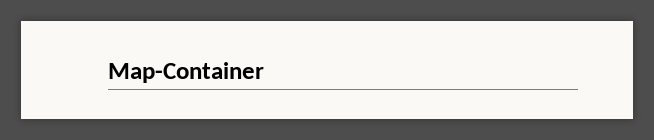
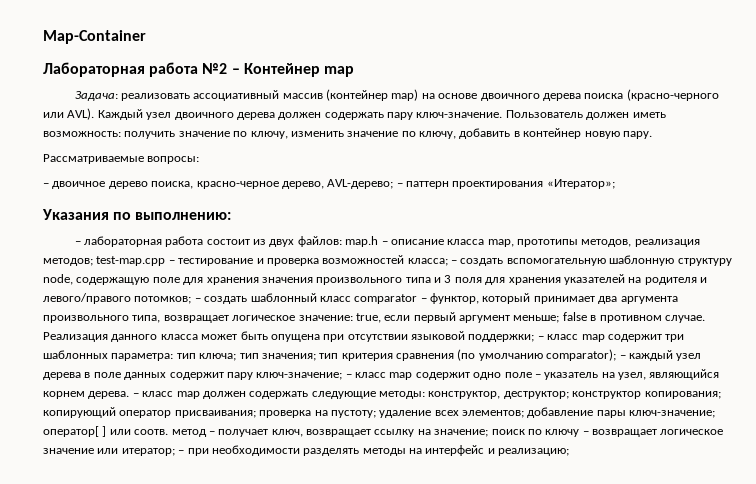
(264, 72) none -> [43,62,354,77] [74,89,719,101] [43,108,666,120] [43,128,652,139] [43,154,200,164] [43,179,615,189] [42,209,232,220] [74,236,700,247] [43,255,732,266] [43,274,707,285] [43,293,678,304] [43,312,705,323] [43,331,685,342] [43,349,702,361] [43,369,720,380] [43,391,721,399] [43,407,716,418] [43,426,724,437] [43,445,570,456] // Лабораторная работа №2 – Контейнер map // Задача: реализовать ассоциативный массив (контейнер map) на основе двоичного дерева поиска (красно-черного или AVL). Каждый узел двоичного дерева должен содержать пару ключ-значение. Пользователь должен иметь возможность: получить значение по ключу, изменить значение по ключу, добавить в контейнер новую пару. // Рассматриваемые вопросы: // – двоичное дерево поиска, красно-черное дерево, AVL-дерево; – паттерн проектирования «Итератор»; // Указания по выполнению: // – лабораторная работа состоит из двух файлов: map.h – описание класса map, прототипы методов, реализация методов; test-map.cpp – тестирование и проверка возможностей класса; – создать вспомогательную шаблонную структуру node, содержащую поле для хранения значения произвольного типа и 3 поля для хранения указателей на родителя и левого/правого потомков; – создать шаблонный класс comparator – функтор, который принимает два аргумента произвольного типа, возвращает логическое значение: true, если первый аргумент меньше; false в противном случае. Реализация данного класса может быть опущена при отсутствии языковой поддержки; – класс map содержит три шаблонных параметра: тип ключа; тип значения; тип критерия сравнения (по умолчанию comparator); – каждый узел дерева в поле данных содержит пару ключ-значение; – класс map содержит одно поле – указатель на узел, являющийся корнем дерева. – класс map должен содержать следующие методы: конструктор, деструктор; конструктор копирования; копирующий оператор присваивания; проверка на пустоту; удаление всех элементов; добавление пары ключ-значение; оператор[ ] или соотв. метод – получает ключ, возвращает ссылку на значение; поиск по ключу – возвращает логическое значение или итератор; – при необходимости разделять методы на интерфейс и реализацию;

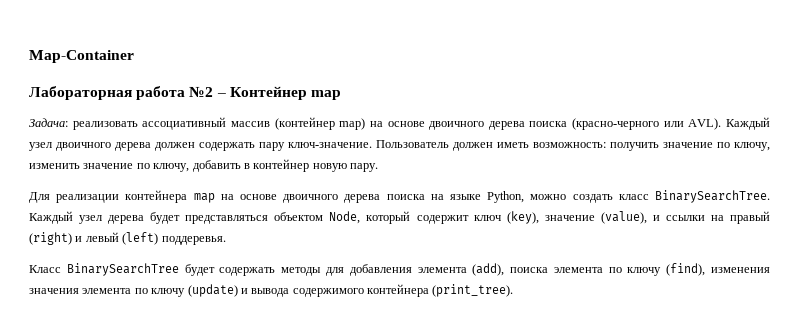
[43,154,200,164] [43,179,615,189] [42,209,232,220] [74,236,700,247] [43,255,732,266] [43,274,707,285] [43,293,678,304] [43,312,705,323] [43,331,685,342] [43,349,702,361] [43,369,720,380] [43,391,721,399] [43,407,716,418] [43,426,724,437] [43,445,570,456] Рассматриваемые вопросы: // – двоичное дерево поиска, красно-черное дерево, AVL-дерево; – паттерн проектирования «Итератор»; // Указания по выполнению: // – лабораторная работа состоит из двух файлов: map.h – описание класса map, прототипы методов, реализация методов; test-map.cpp – тестирование и проверка возможностей класса; – создать вспомогательную шаблонную структуру node, содержащую поле для хранения значения произвольного типа и 3 поля для хранения указателей на родителя и левого/правого потомков; – создать шаблонный класс comparator – функтор, который принимает два аргумента произвольного типа, возвращает логическое значение: true, если первый аргумент меньше; false в противном случае. Реализация данного класса может быть опущена при отсутствии языковой поддержки; – класс map содержит три шаблонных параметра: тип ключа; тип значения; тип критерия сравнения (по умолчанию comparator); – каждый узел дерева в поле данных содержит пару ключ-значение; – класс map содержит одно поле – указатель на узел, являющийся корнем дерева. – класс map должен содержать следующие методы: конструктор, деструктор; конструктор копирования; копирующий оператор присваивания; проверка на пустоту; удаление всех элементов; добавление пары ключ-значение; оператор[ ] или соотв. метод – получает ключ, возвращает ссылку на значение; поиск по ключу – возвращает логическое значение или итератор; – при необходимости разделять методы на интерфейс и реализацию; -> [29,190,770,203] [29,211,770,224] [29,232,226,245] [29,263,771,276] [29,284,514,297] Для реализации контейнера map на основе двоичного дерева поиска на языке Python, можно создать класс BinarySearchTree. Каждый узел дерева будет представляться объектом Node, который содержит ключ (key), значение (value), и ссылки на правый (right) и левый (left) поддеревья. // Класс BinarySearchTree будет содержать методы для добавления элемента (add), поиска элемента по ключу (find), изменения значения элемента по ключу (update) и вывода содержимого контейнера (print_tree).

